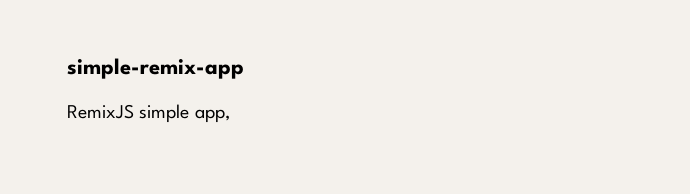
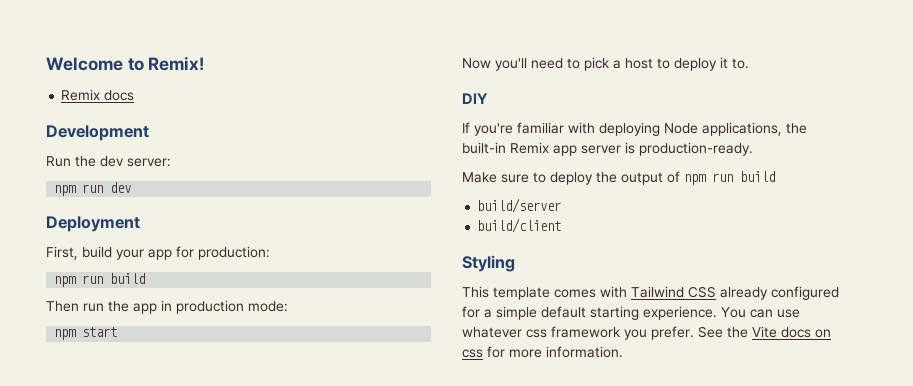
[67,58,244,79] [67,104,230,123] simple-remix-app // RemixJS simple app, -> [46,56,205,71] [61,89,135,101] [46,125,149,141] [46,156,171,167] [54,182,132,196] [46,216,140,232] [46,246,270,260] [54,273,146,287] [46,300,288,314] [54,327,118,340] [462,57,749,71] [462,93,488,104] [462,122,807,136] [462,142,753,156] [462,171,775,185] [477,198,562,213] [477,218,562,233] [462,255,515,272] [462,286,839,300] [462,306,800,320] [462,326,831,340] [462,346,623,358] Welcome to Remix! // Remix docs // Development // Run the dev server: // npm run dev // Deployment // First, build your app for production: // npm run build // Then run the app in production mode: // npm start // Now you'll need to pick a host to deploy it to. // DIY // If you're familiar with deploying Node applications, the built-in Remix app server is production-ready. // Make sure to deploy the output of npm run build // build/server // build/client // Styling // This template comes with Tailwind CSS already configured for a simple default starting experience. You can use whatever css framework you prefer. See the Vite docs on css for more information.

